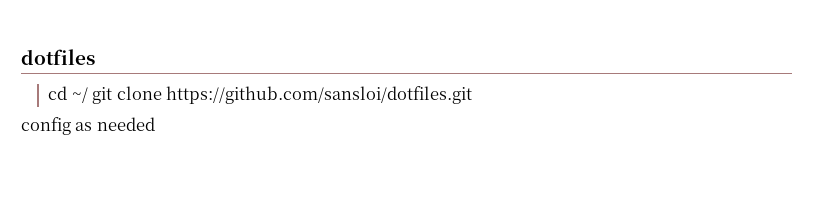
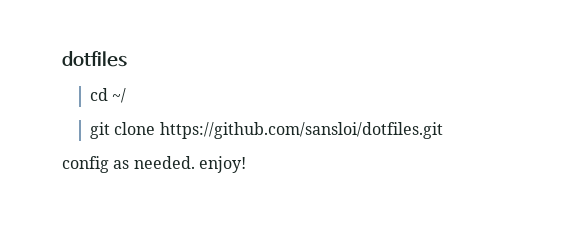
(88, 95) none -> (127, 95) //
[96,117,155,131] needed -> [133,156,246,173] needed. enjoy!

